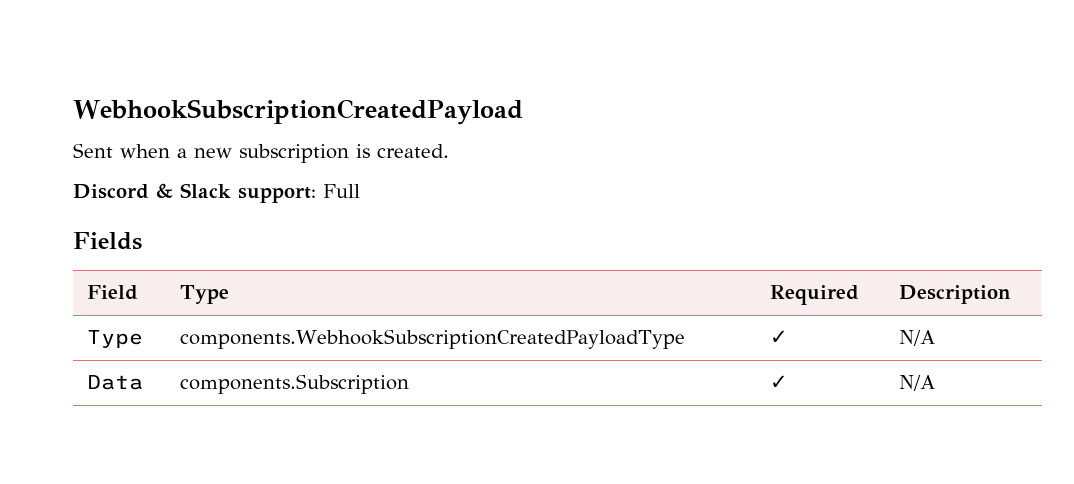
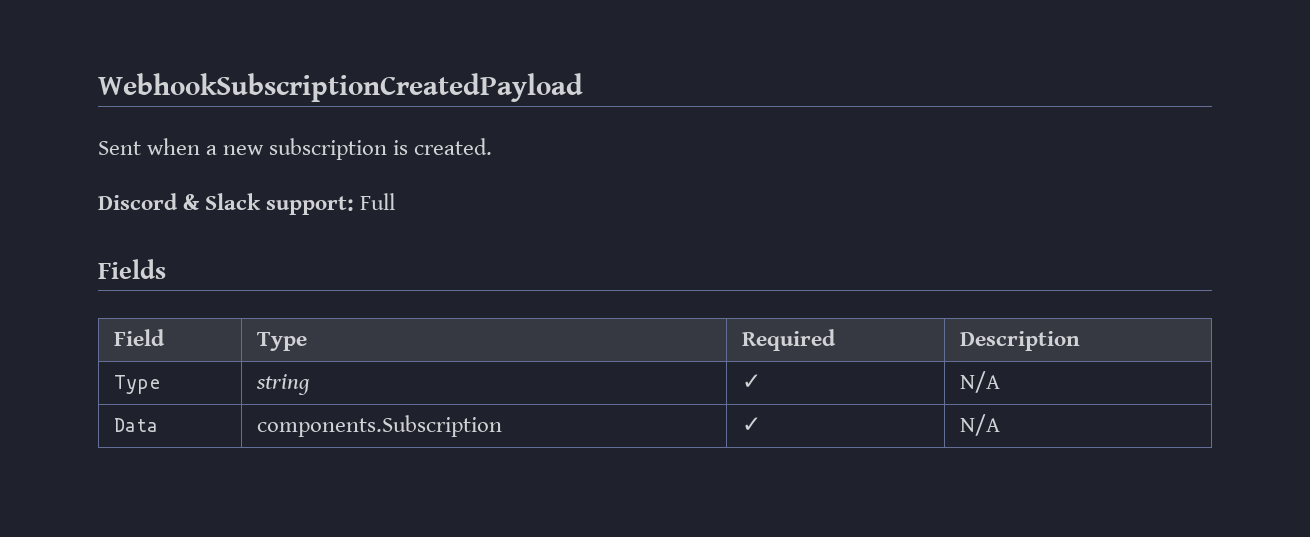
[179,329,685,349] components.WebhookSubscriptionCreatedPayloadType -> [255,374,310,395] string

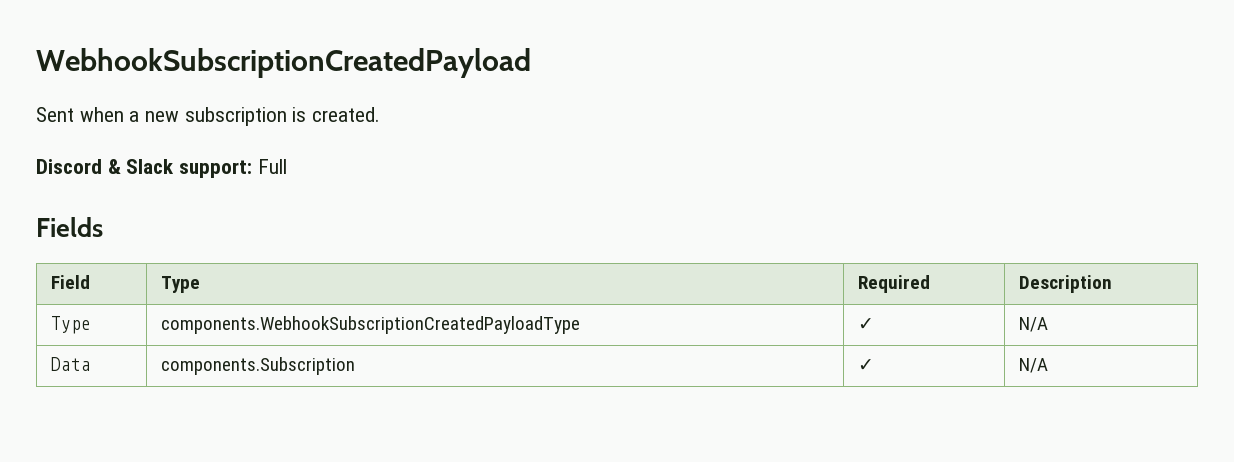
[255,374,310,395] string -> [161,316,581,334] components.WebhookSubscriptionCreatedPayloadType

